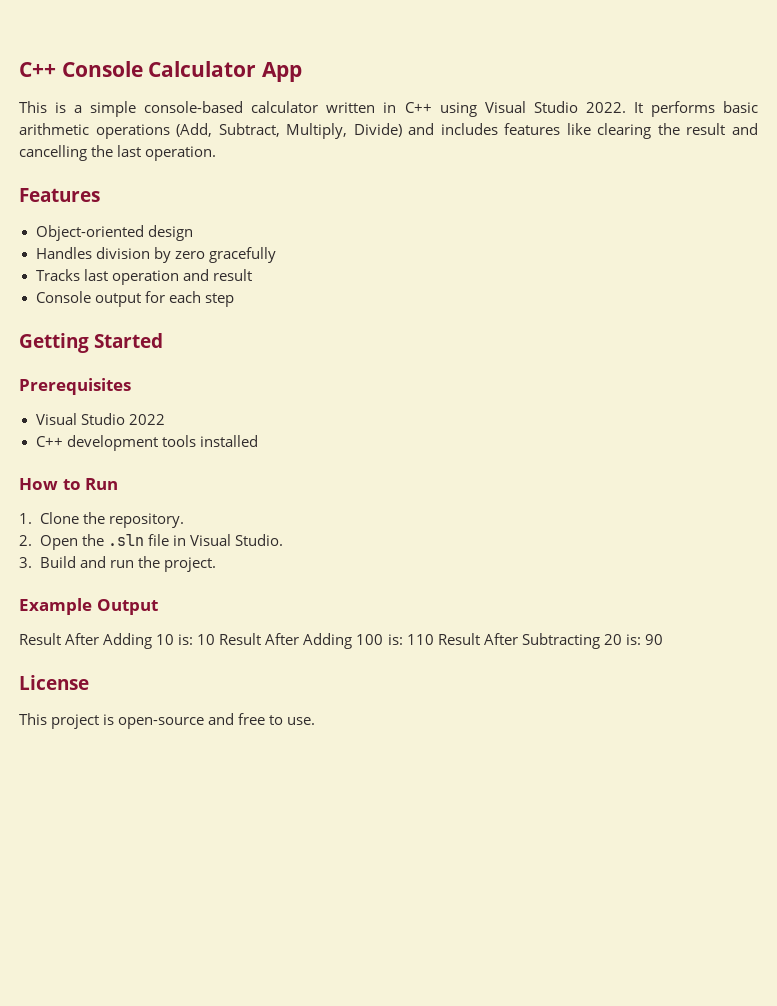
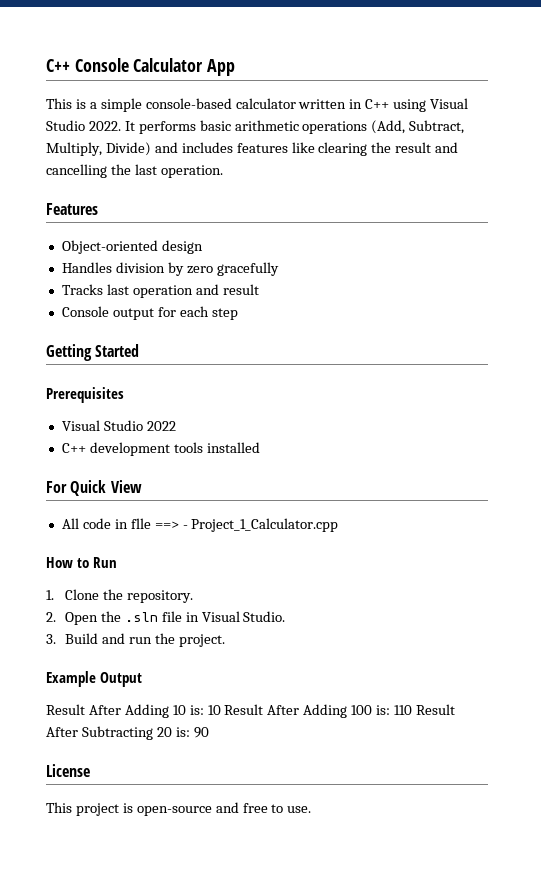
(258, 441) none -> [46,480,142,496] [61,518,339,532] // For Quick View // All code in flle ==> - Project_1_Calculator.cpp

